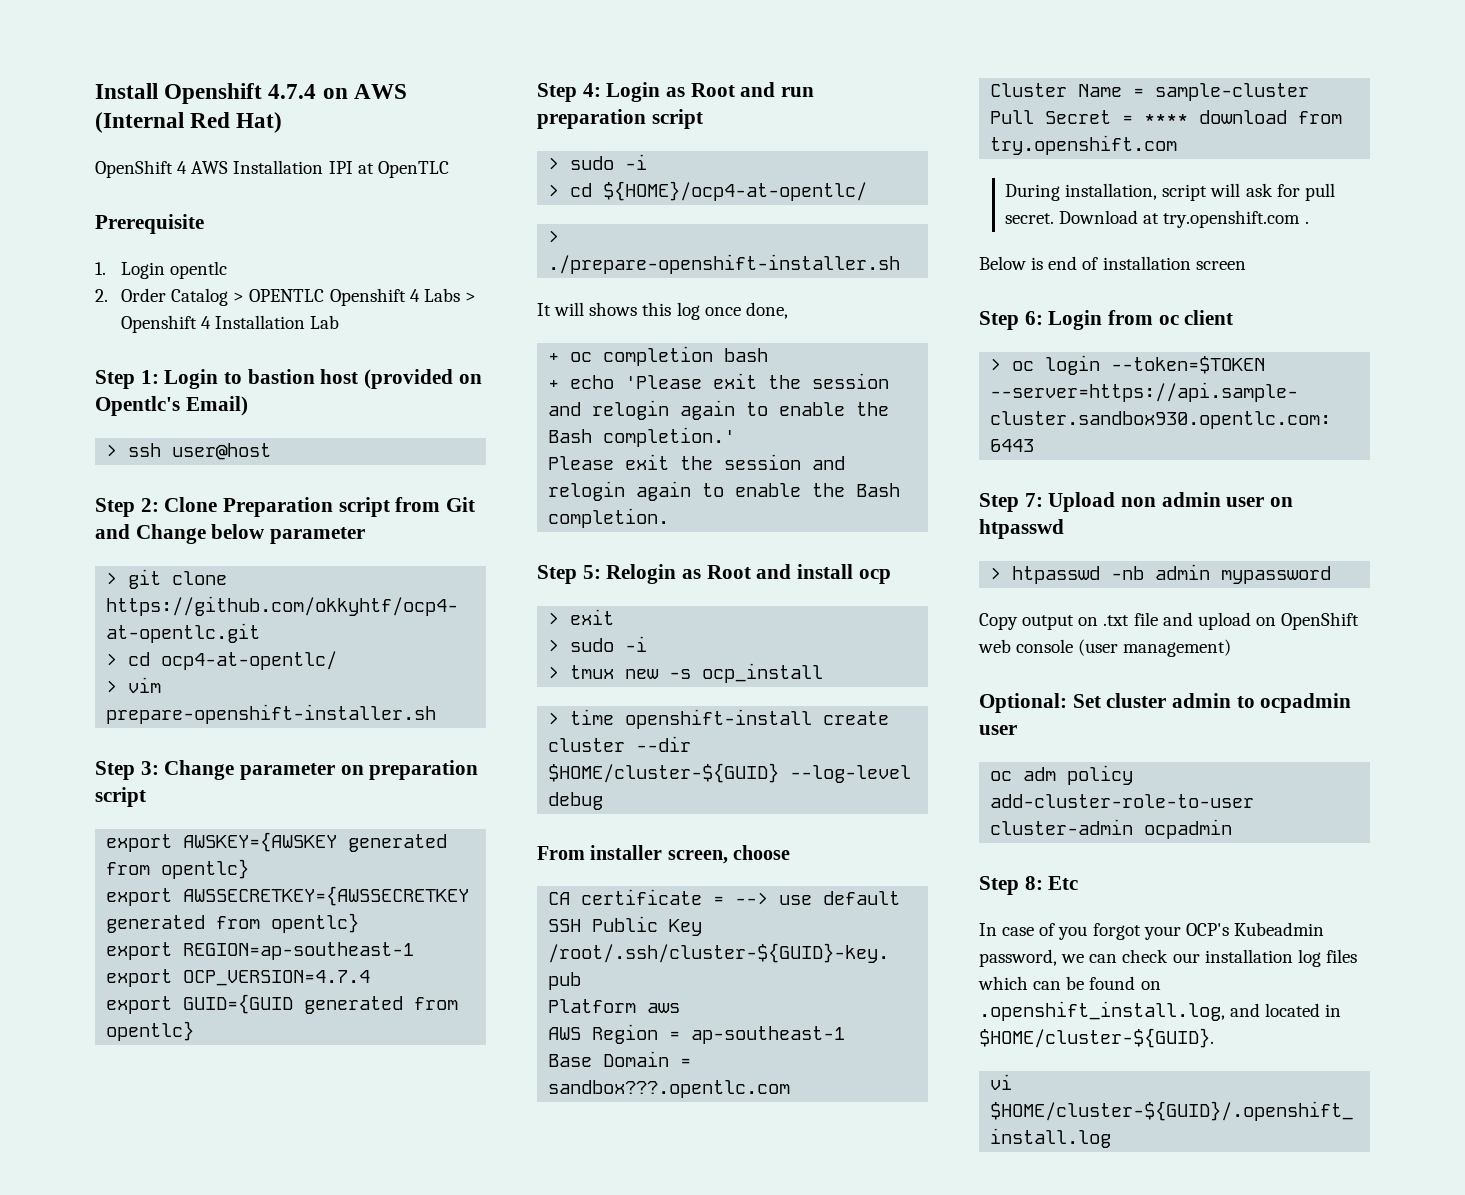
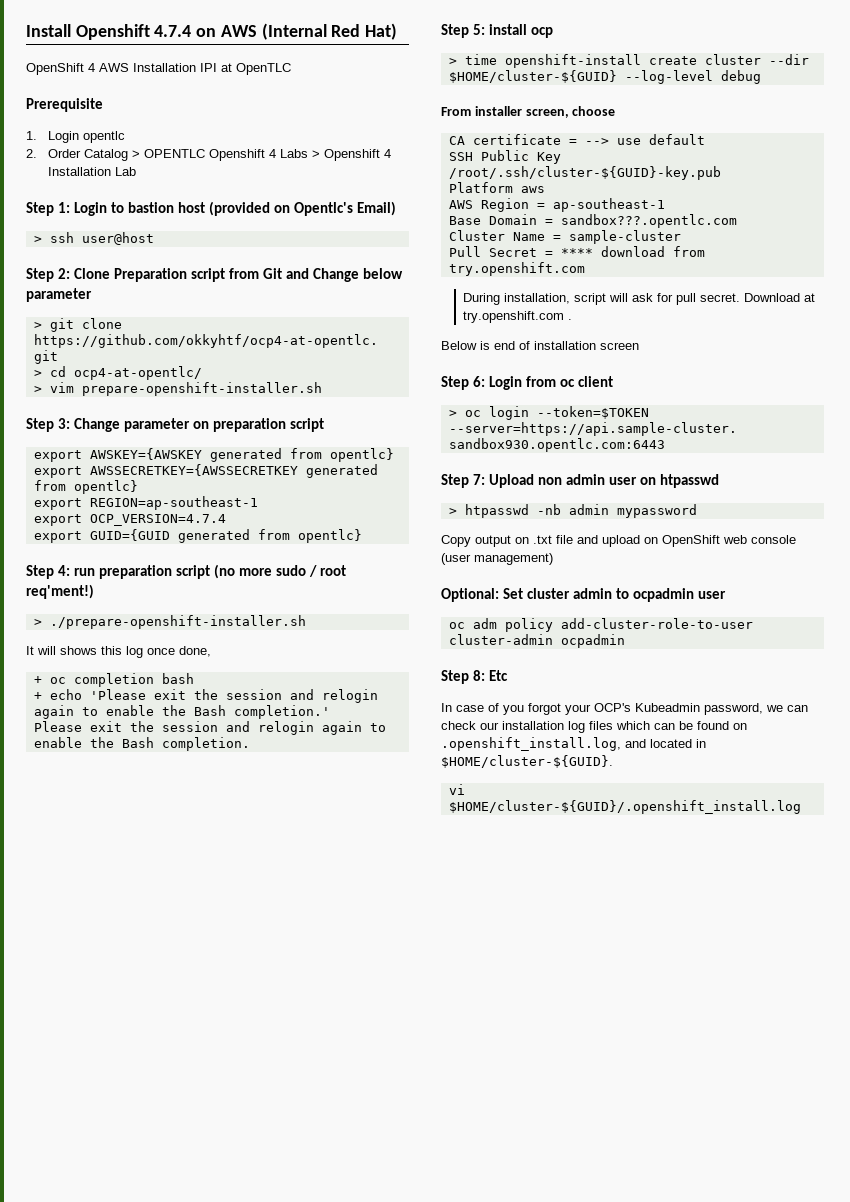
[606,82,776,102] Login as Root and -> (71, 570) none
[548,154,648,170] [548,181,868,201] // > sudo -i // > cd ${HOME}/ocp4-at-opentlc/ -> [214,564,347,579] [26,584,94,599] (no more sudo / root req'ment!)
[606,564,891,584] [548,609,615,625] [548,636,648,652] [548,663,824,683] Relogin as Root and install ocp // > exit // > sudo -i // > tmux new -s ocp_install -> [489,24,554,38] install ocp

